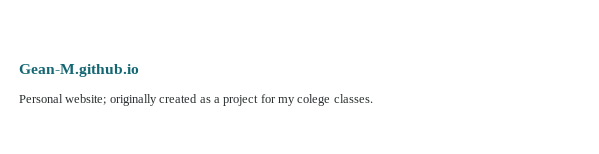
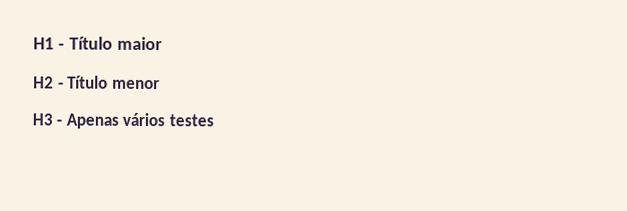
[19,64,139,77] [19,94,373,106] Gean-M.github.io // Personal website; originally created as a project for my colege classes. -> [33,36,163,51] [33,75,160,90] [32,112,214,129] H1 - Título maior // H2 - Título menor // H3 - Apenas vários testes

